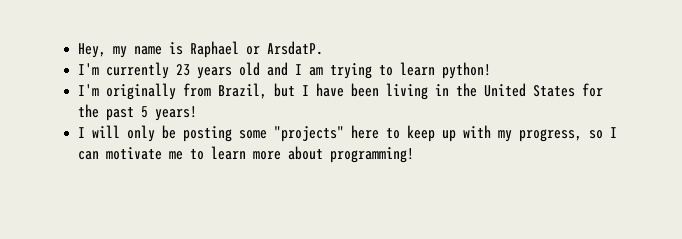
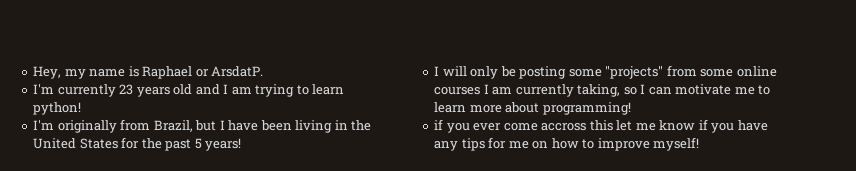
[351,125,583,142] here to keep up with my progress, -> [666,65,777,77] [434,84,621,97] from some online courses I am currently taking,
(415, 155) none -> [434,119,768,133] [434,137,700,151] // if you ever come accross this let me know if you have any tips for me on how to improve myself!

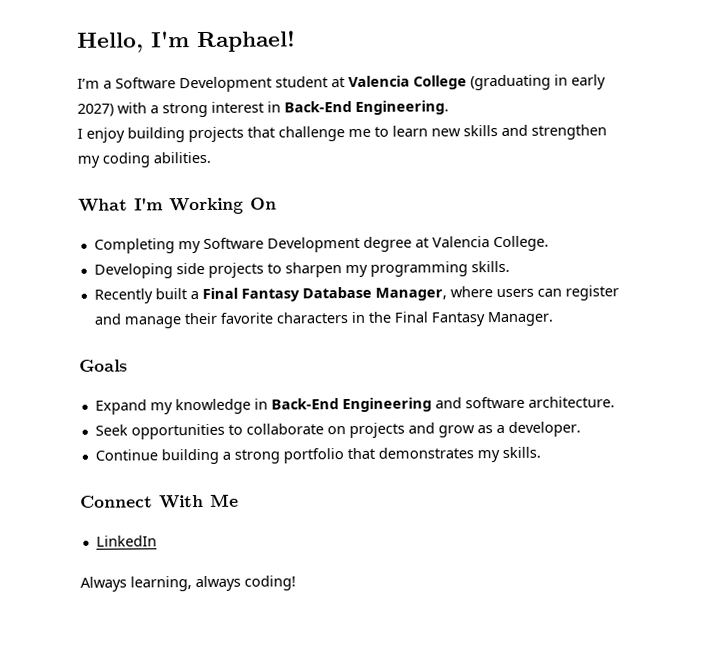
[33,66,264,79] [33,84,345,97] [33,102,82,115] [33,119,372,133] [33,137,242,151] [434,65,777,79] [434,84,771,97] [434,102,631,115] [434,119,768,133] [434,137,700,151] Hey, my name is Raphael or ArsdatP. // I'm currently 23 years old and I am trying to learn python! // I'm originally from Brazil, but I have been living in the United States for the past 5 years! // I will only be posting some "projects" from some online courses I am currently taking, so I can motivate me to learn more about programming! // if you ever come accross this let me know if you have any tips for me on how to improve myself! -> [77,30,296,53] [77,74,606,93] [77,100,449,118] [77,124,607,143] [77,151,211,168] [78,197,277,215] [93,235,549,254] [93,260,510,279] [93,285,619,304] [93,311,553,329] [79,359,128,372] [94,396,615,415] [94,421,581,440] [94,446,541,465] [80,493,239,509] [95,535,157,547] [80,575,296,592] Hello, I'm Raphael! // I’m a Software Development student at Valencia College (graduating in early 2027) with a strong interest in Back-End Engineering. // I enjoy building projects that challenge me to learn new skills and strengthen my coding abilities. // What I'm Working On // Completing my Software Development degree at Valencia College. // Developing side projects to sharpen my programming skills. // Recently built a Final Fantasy Database Manager, where users can register and manage their favorite characters in the Final Fantasy Manager. // Goals // Expand my knowledge in Back-End Engineering and software architecture. // Seek opportunities to collaborate on projects and grow as a developer. // Continue building a strong portfolio that demonstrates my skills. // Connect With Me // LinkedIn // Always learning, always coding!

